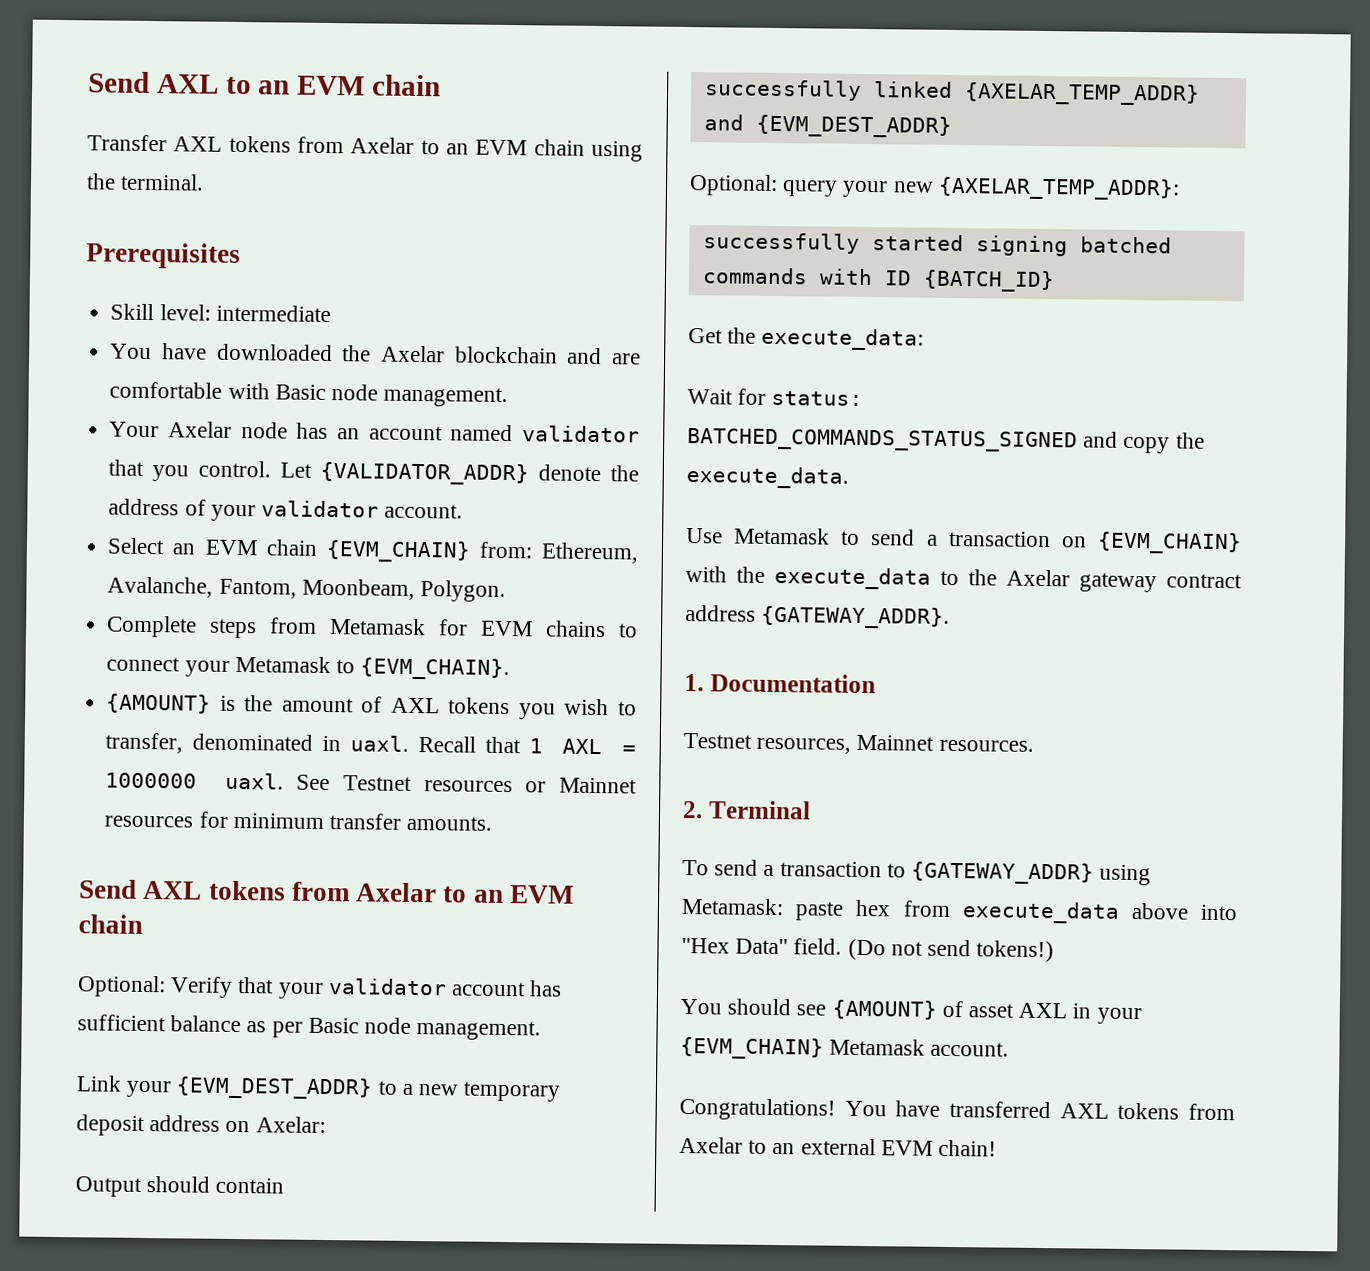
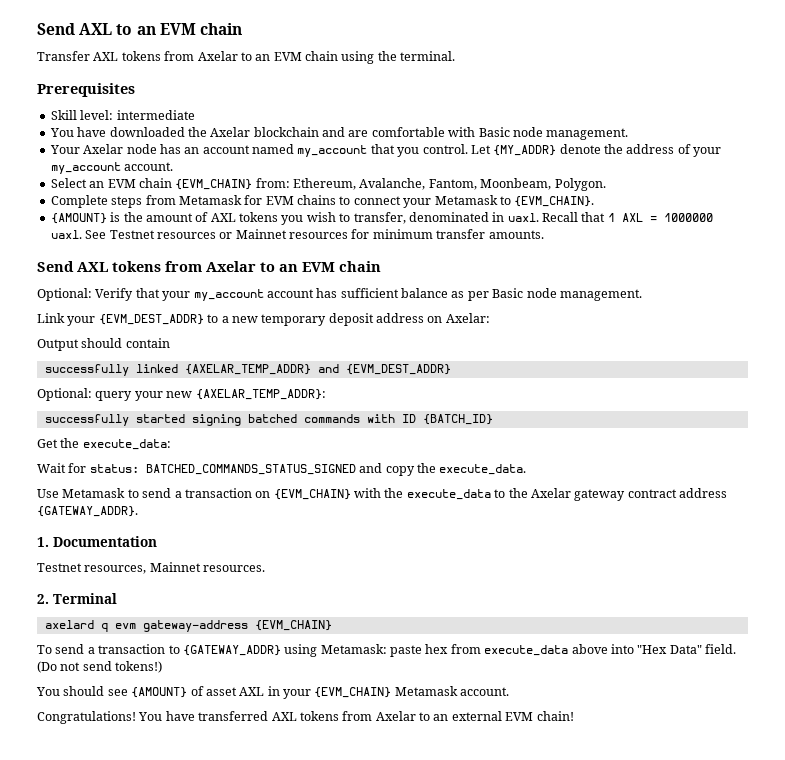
[522,425,640,443] validator -> [297,145,368,157] my_account
[320,461,530,486] {VALIDATOR_ADDR} -> [493,145,557,156] {MY_ADDR}
[260,500,379,518] validator -> [50,162,121,174] my_account
[327,978,447,996] validator -> [193,289,264,301] my_account
(811, 810) none -> [44,620,332,632] // axelard q evm gateway-address {EVM_CHAIN}

